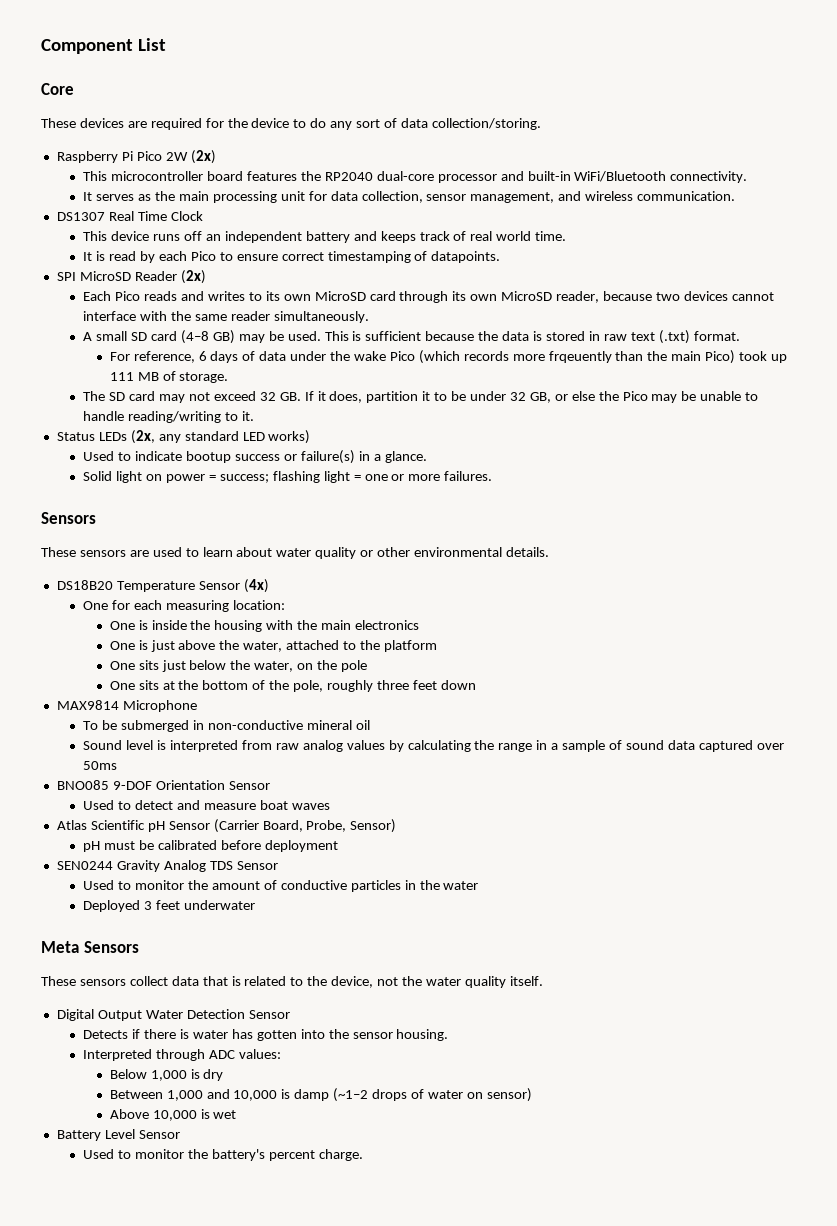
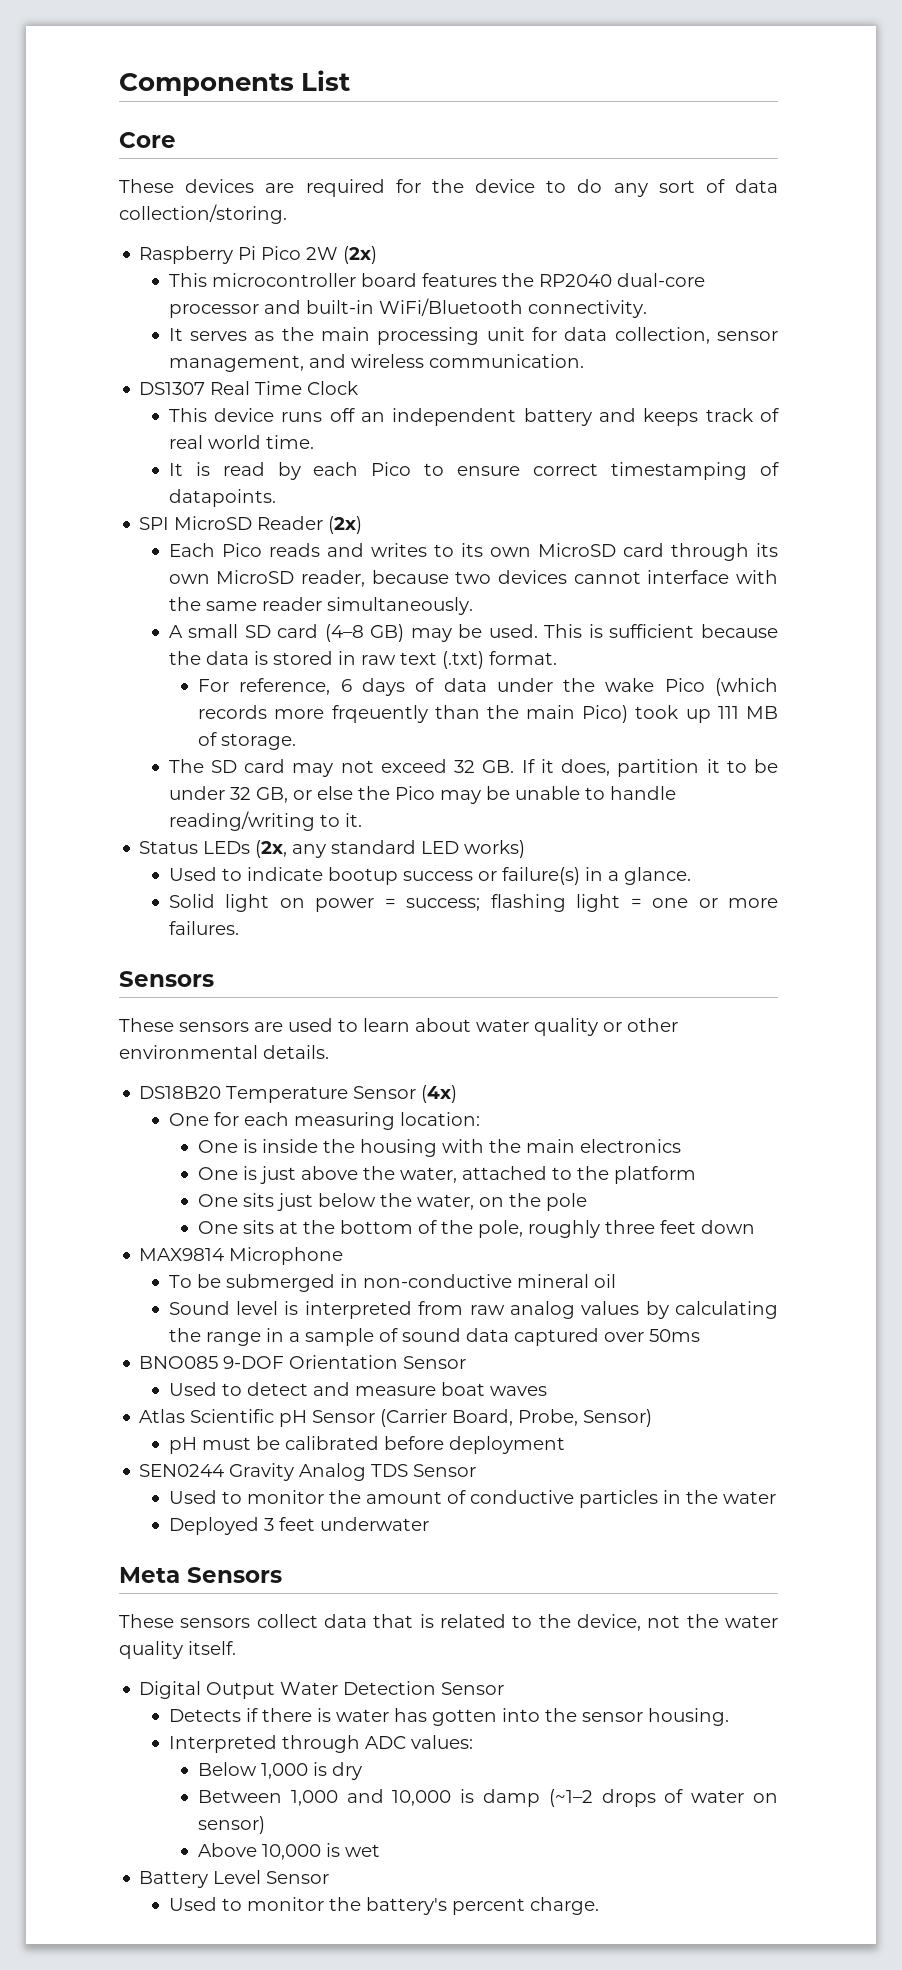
[41,39,133,54] Component -> [119,73,294,96] Components

